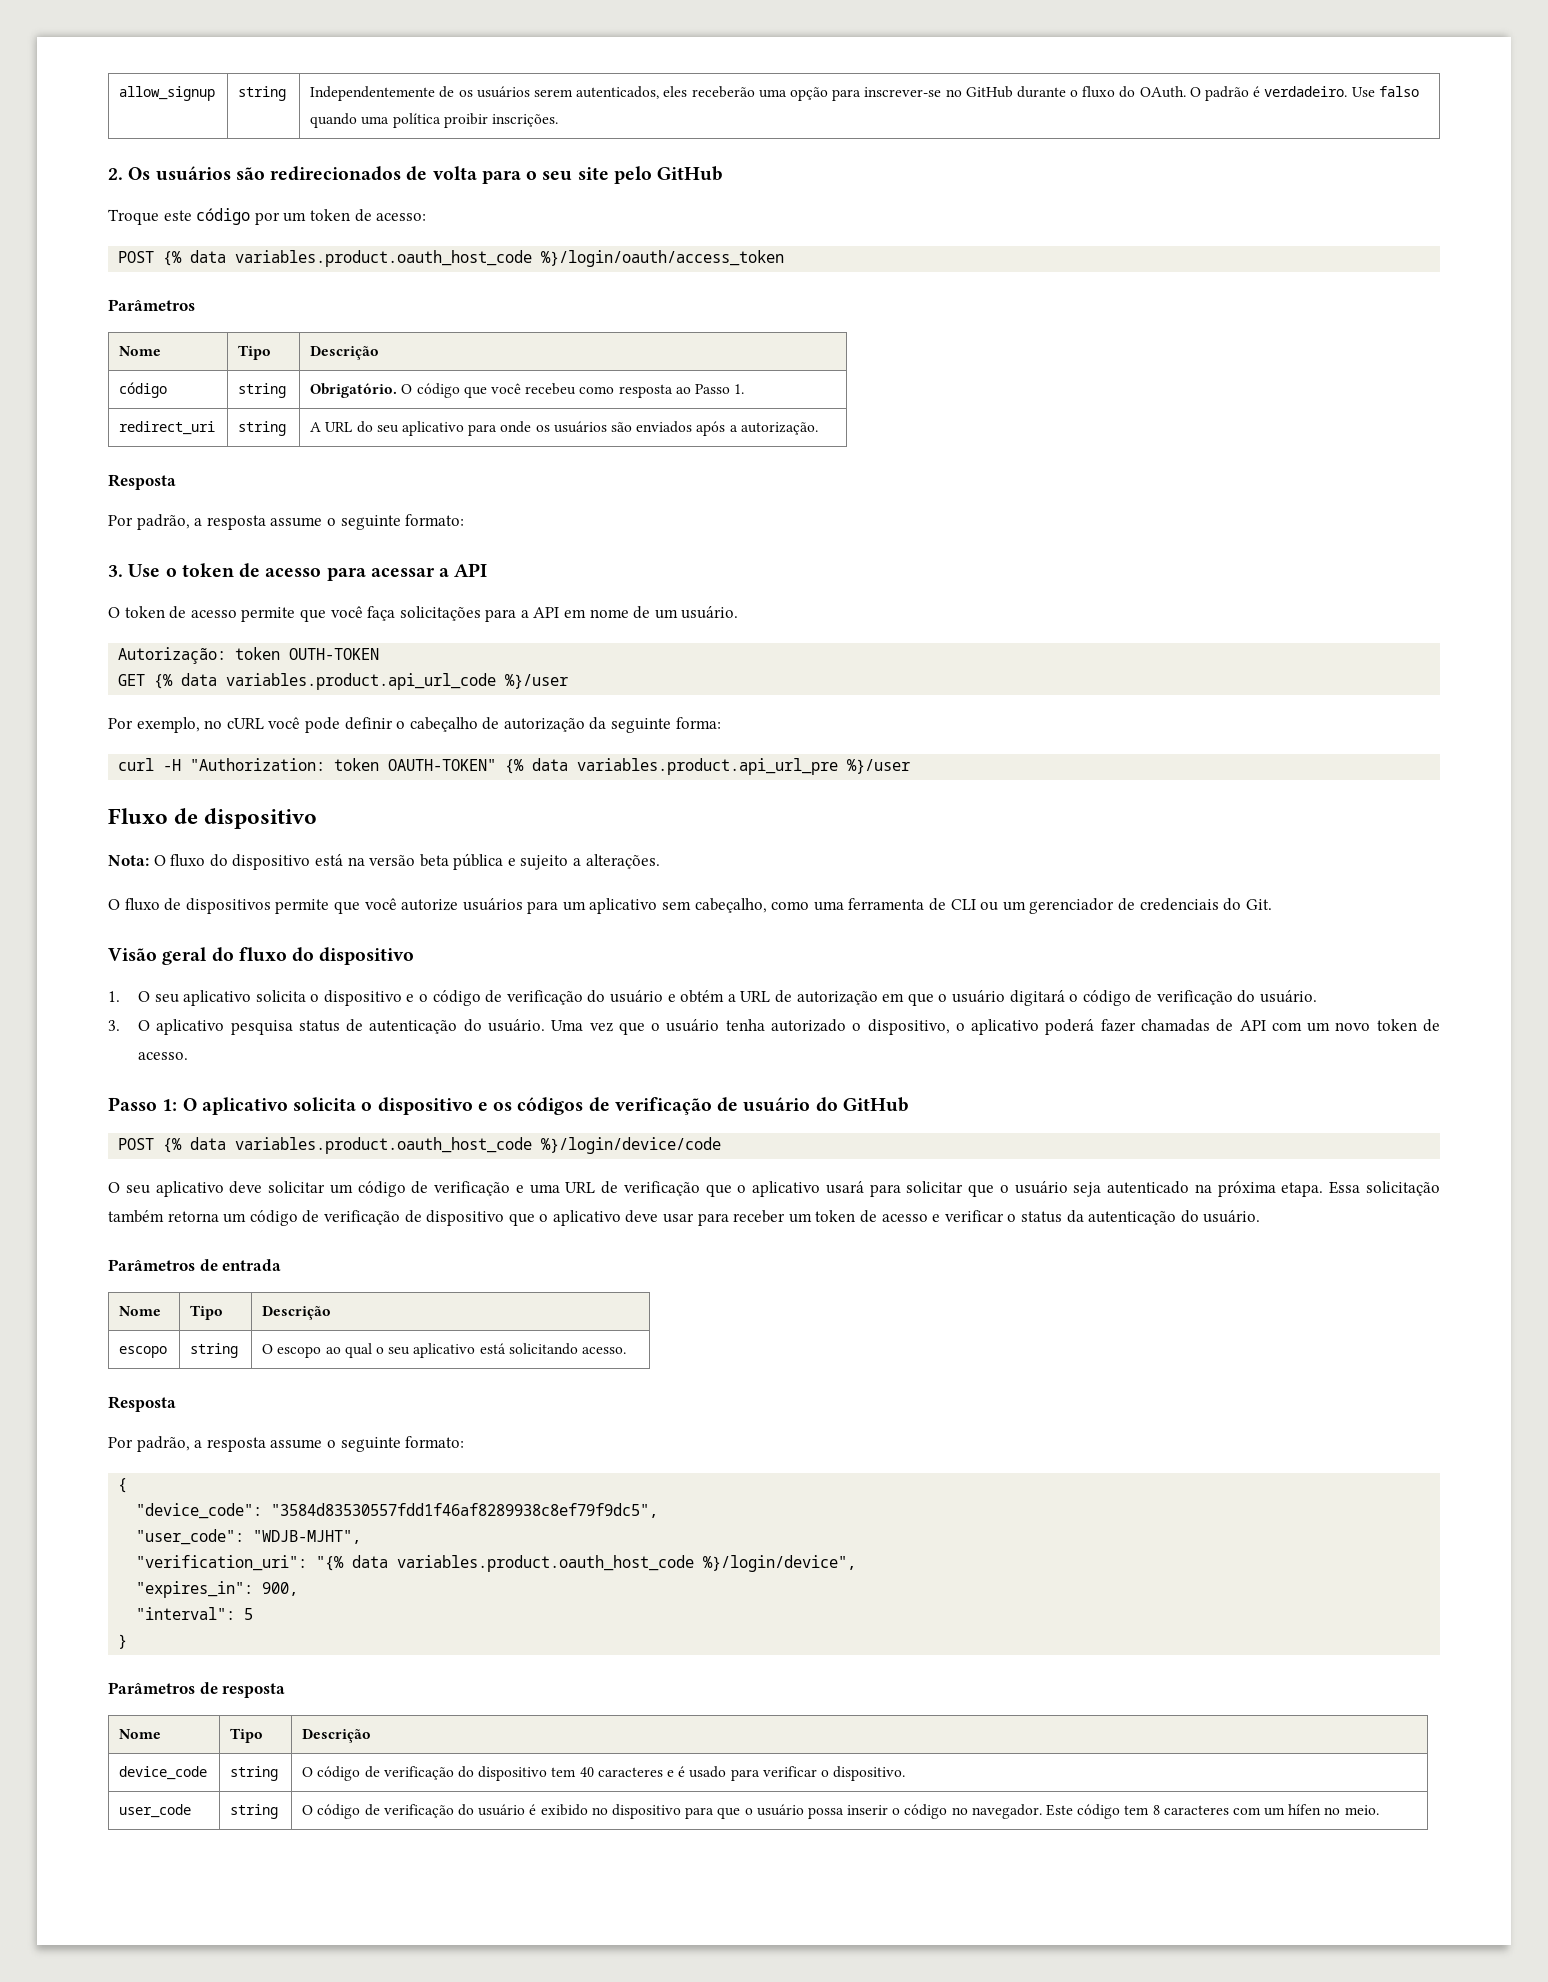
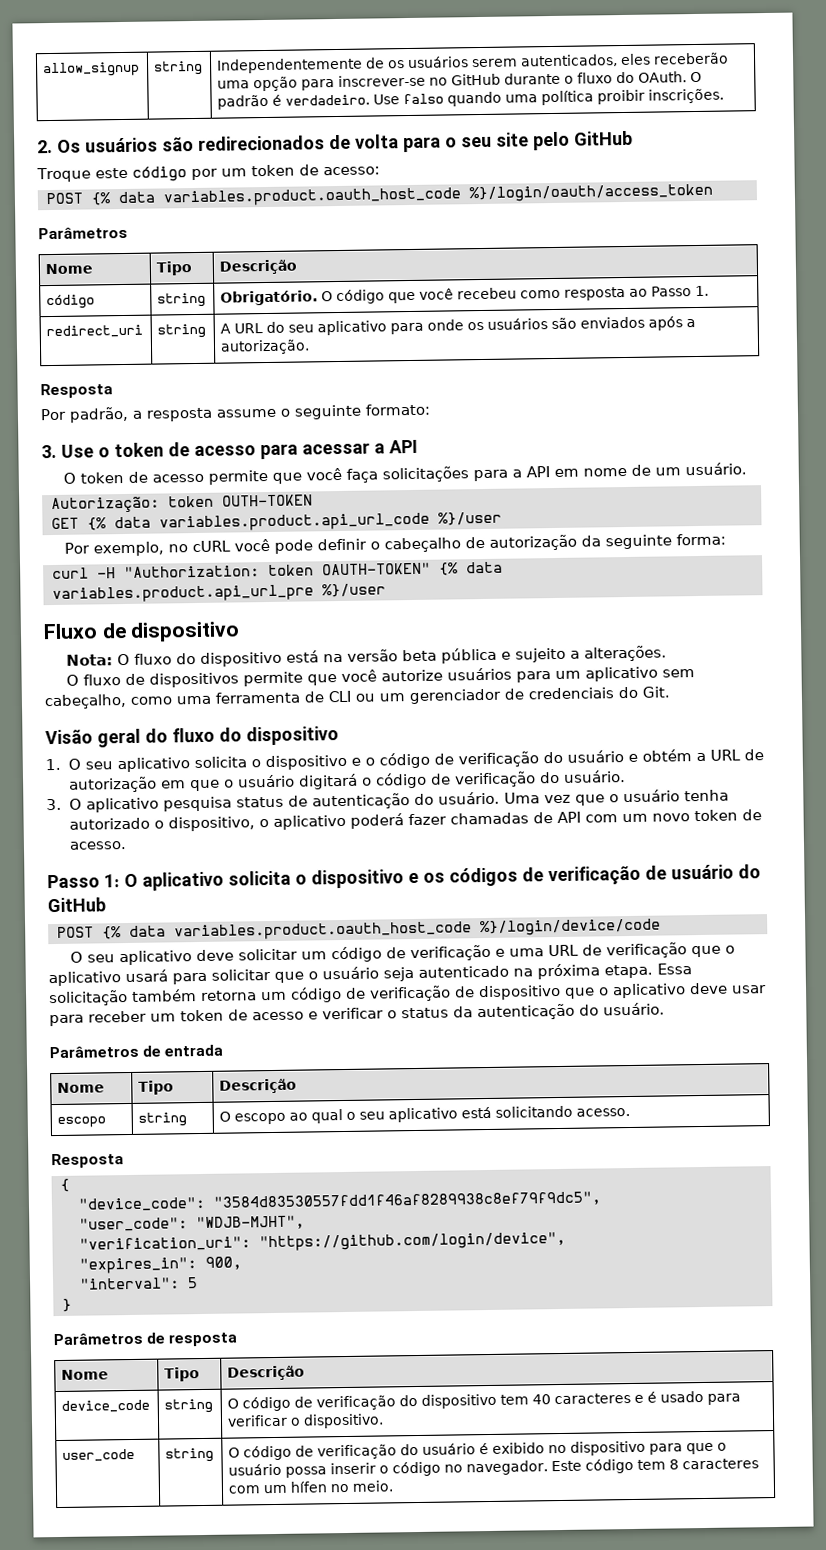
[108,1436,465,1452] // Por padrão, a resposta assume o seguinte formato: -> (124, 1161) none
[316,1555,857,1572] "{% data variables.product.oauth_host_code %}/login/device", -> [259,1231,566,1252] "https://github.com/login/device",

